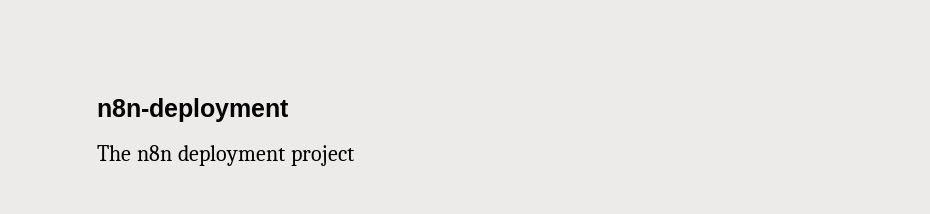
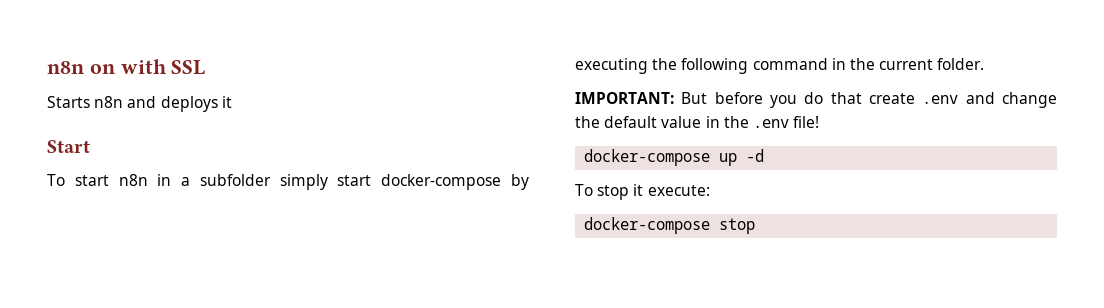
[97,98,289,122] [97,145,355,166] n8n-deployment // The n8n deployment project -> [47,59,206,75] [47,96,232,112] [47,140,90,153] [47,174,529,190] [575,58,985,74] [575,92,1057,108] [575,116,820,128] [584,149,765,166] [575,184,710,200] [584,217,756,234] n8n on with SSL // Starts n8n and deploys it // Start // To start n8n in a subfolder simply start docker-compose by executing the following command in the current folder. // IMPORTANT: But before you do that create .env and change the default value in the .env file! // docker-compose up -d // To stop it execute: // docker-compose stop

